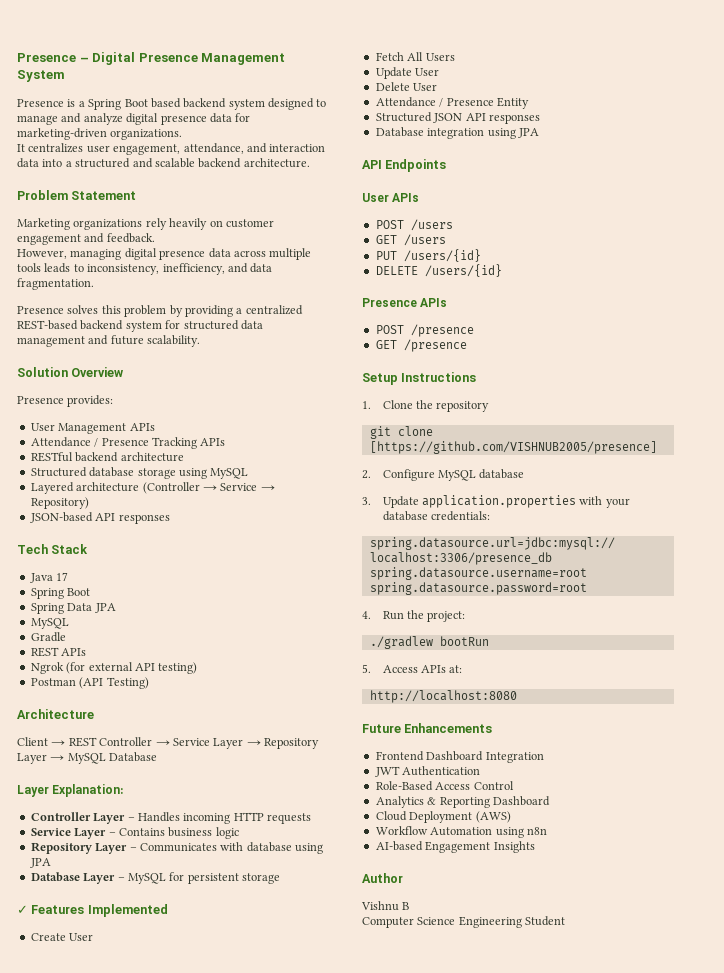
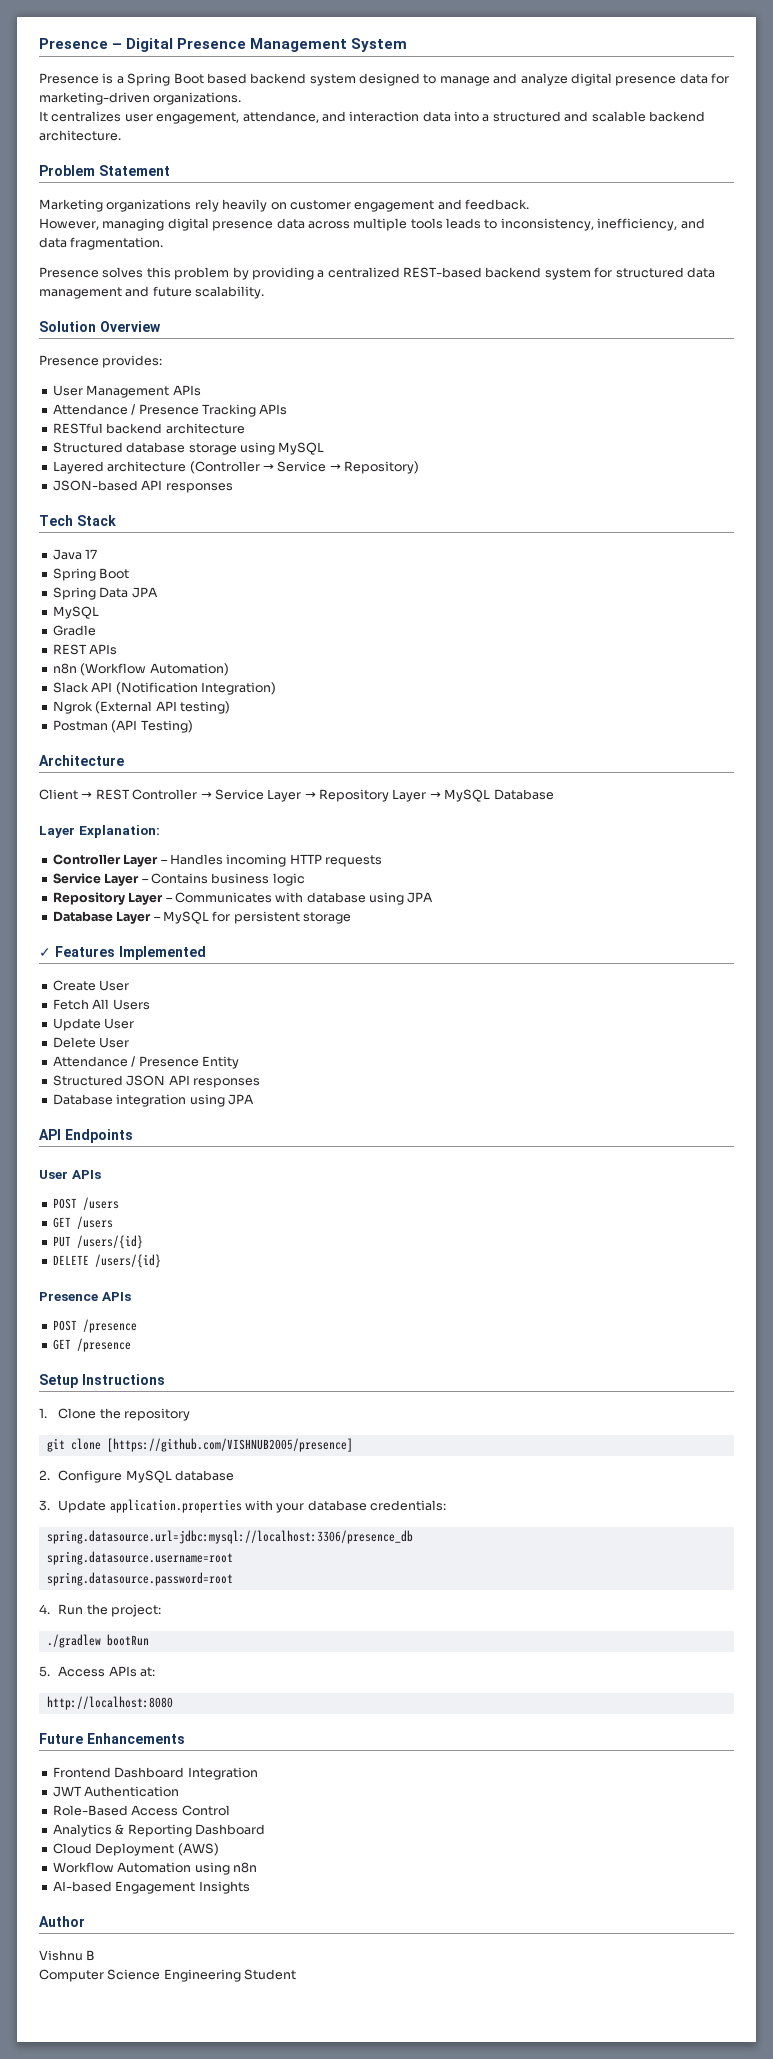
(87, 652) none -> [52,663,229,676] [52,682,276,695] // n8n (Workflow Automation) // Slack API (Notification Integration)
[66,662,133,674] (for external -> [95,701,153,714] (External

